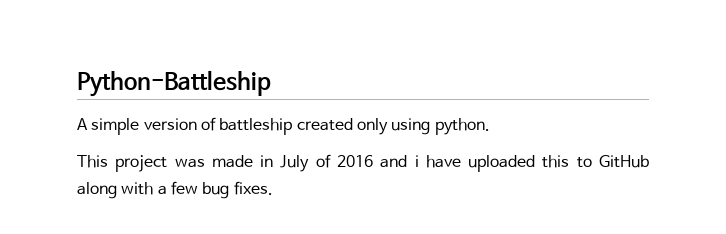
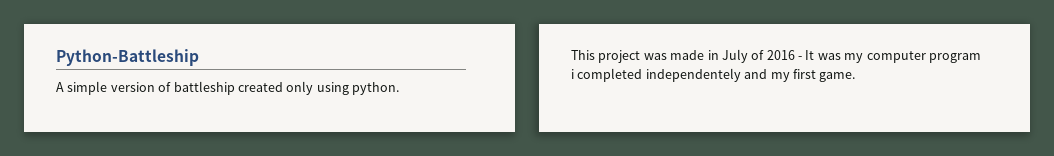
[380,155,649,172] [77,181,273,199] and i have uploaded this to GitHub along with a few bug fixes. -> [798,50,981,63] [571,68,856,82] - It was my computer program i completed independentely and my first game.

